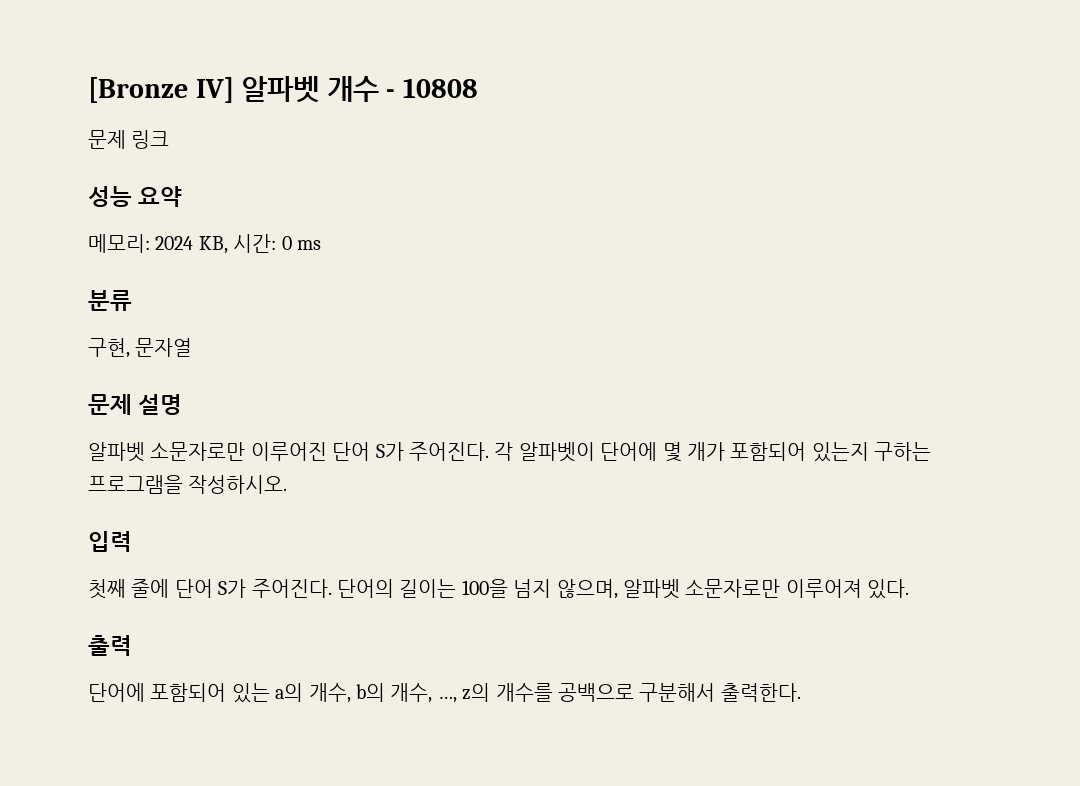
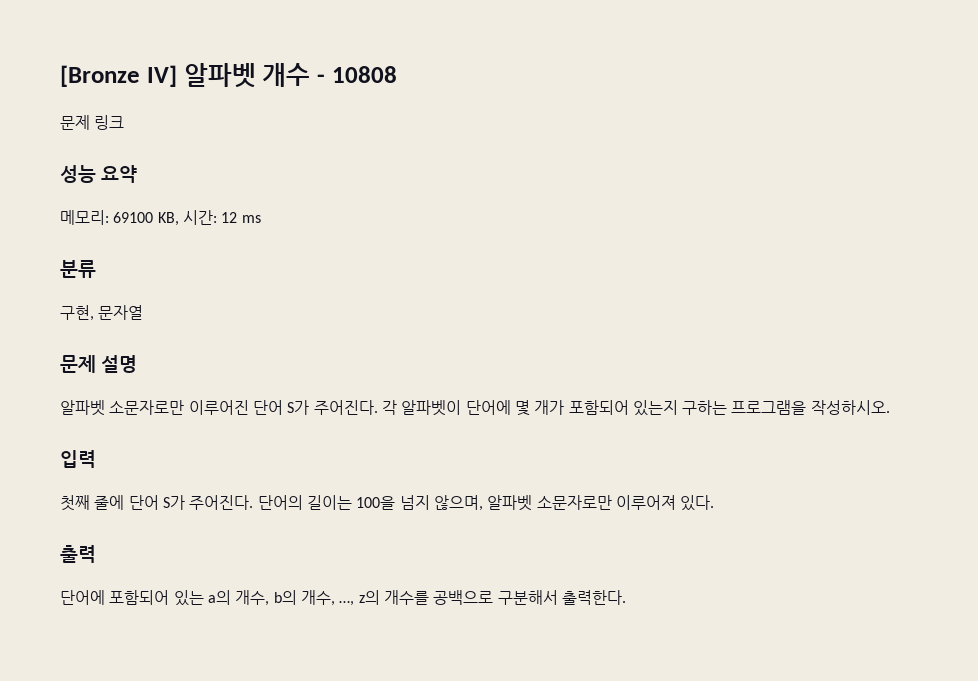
[155,236,194,250] 2024 -> [113,212,154,223] 69100
[281,236,292,250] 0 -> [221,212,238,223] 12

